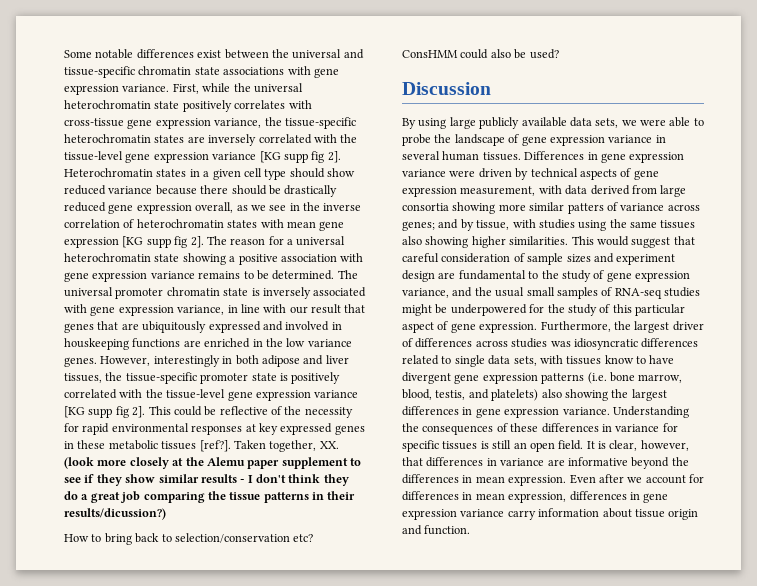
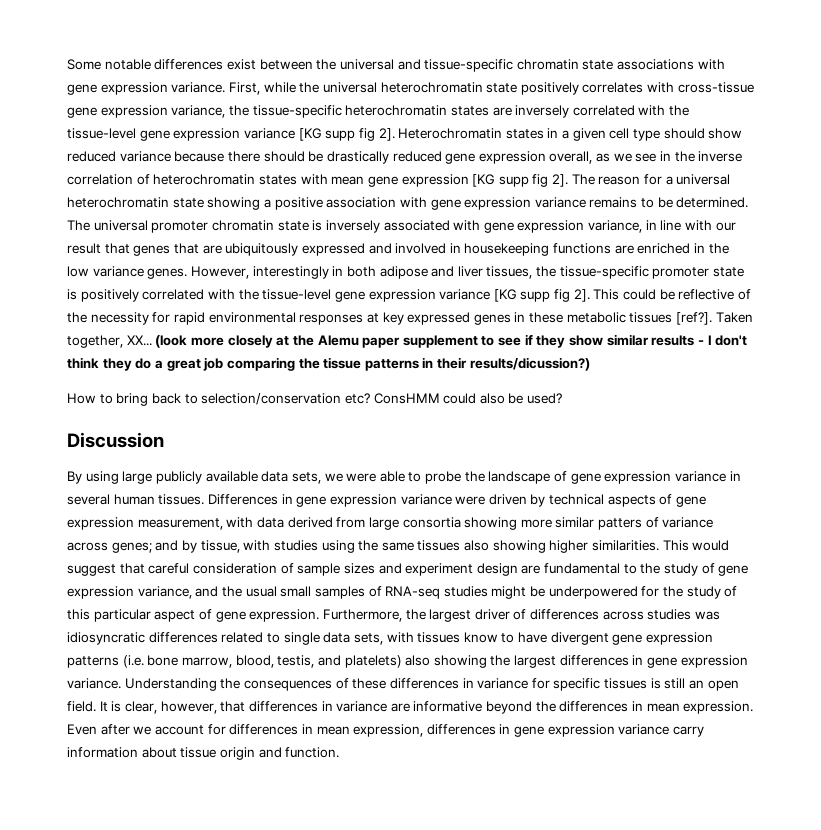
[64,338,129,350] houskeeping -> [464,243,550,256] housekeeping
[319,441,339,449] XX. -> [126,335,152,346] XX...

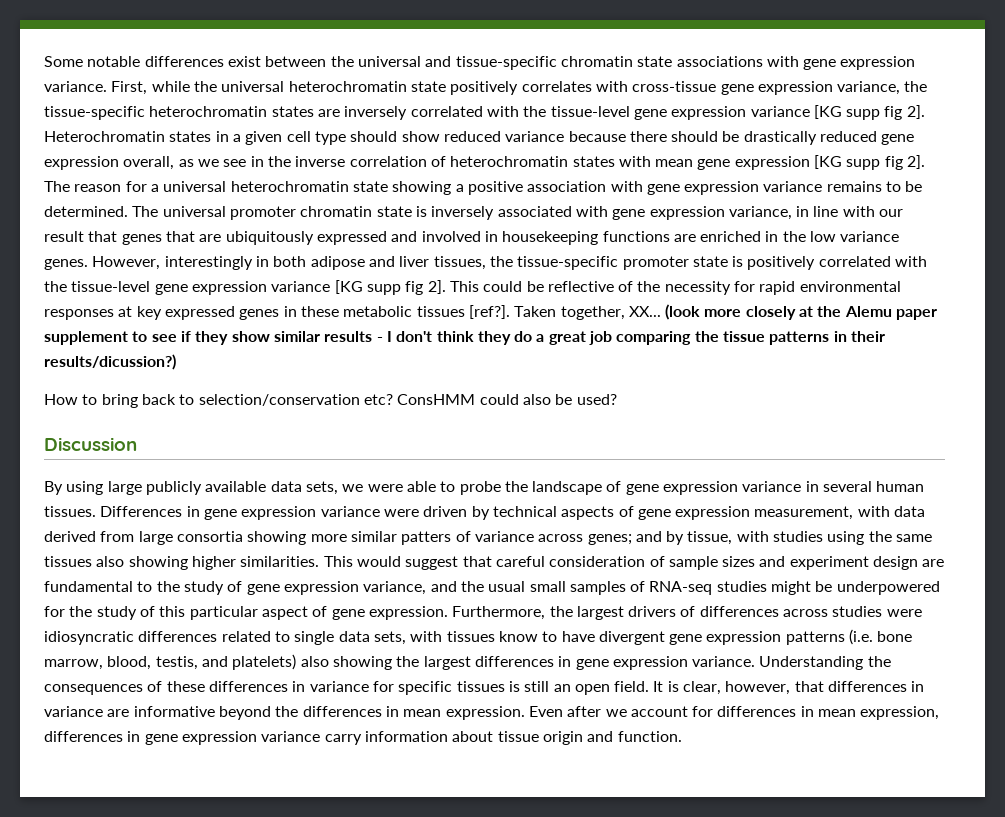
[474,609,510,620] driver -> [628,606,677,617] drivers
[695,611,721,620] was -> [886,609,922,617] were

